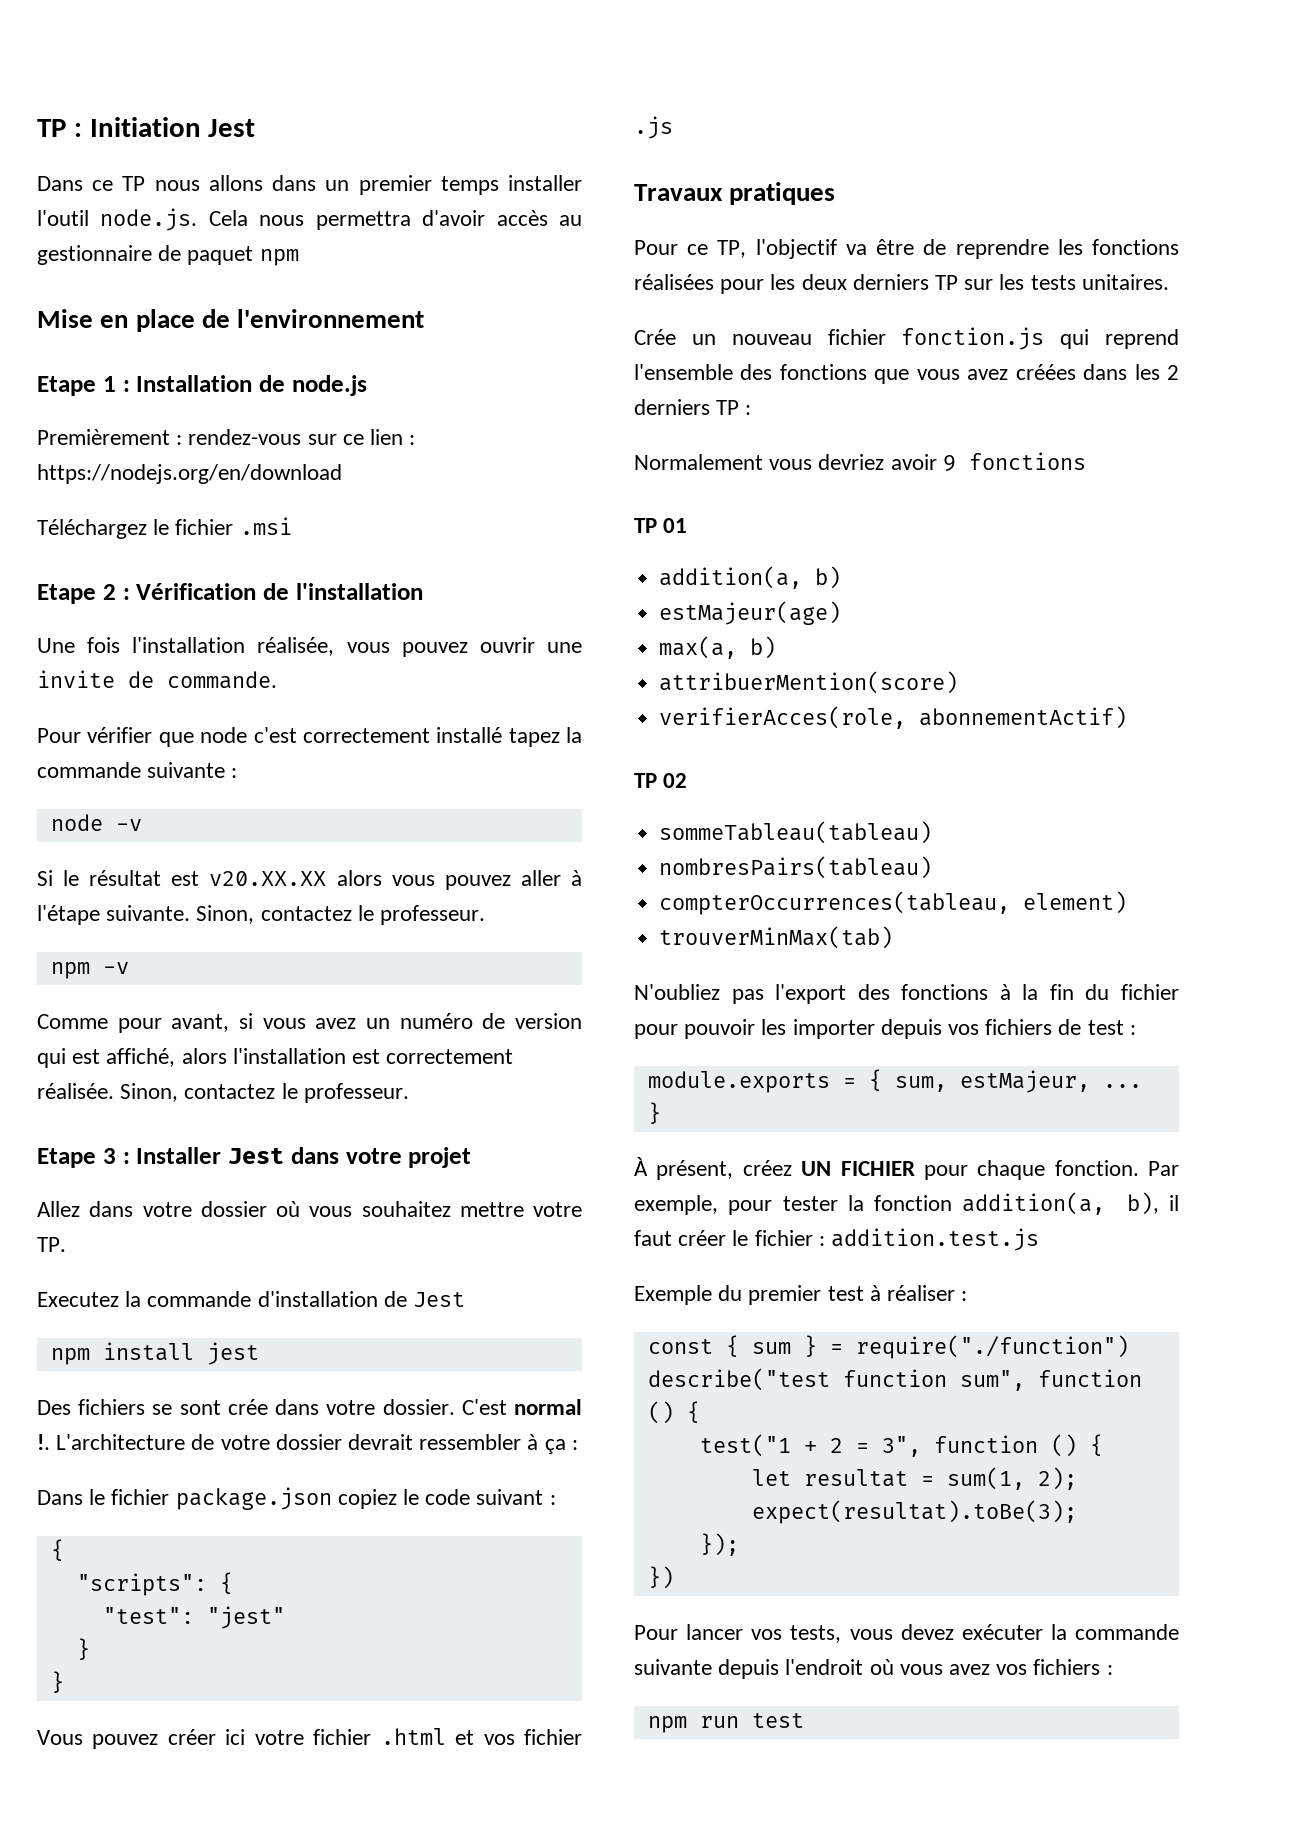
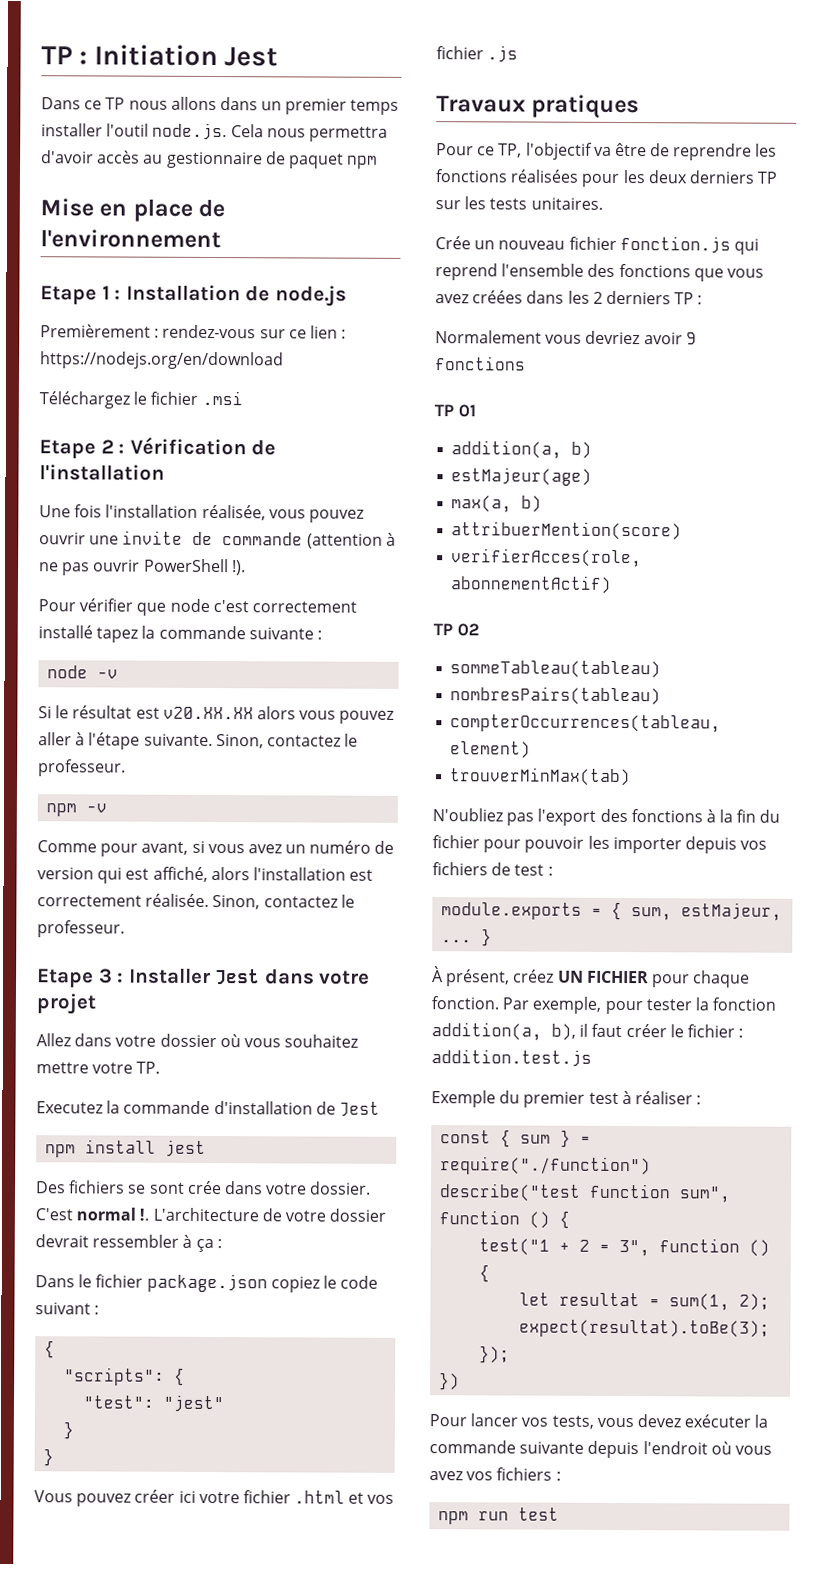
[167,671,277,689] commande. -> [222,532,396,549] [39,558,246,576] commande (attention à ne pas ouvrir PowerShell !).

